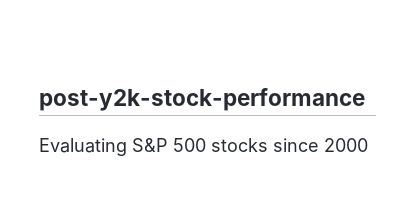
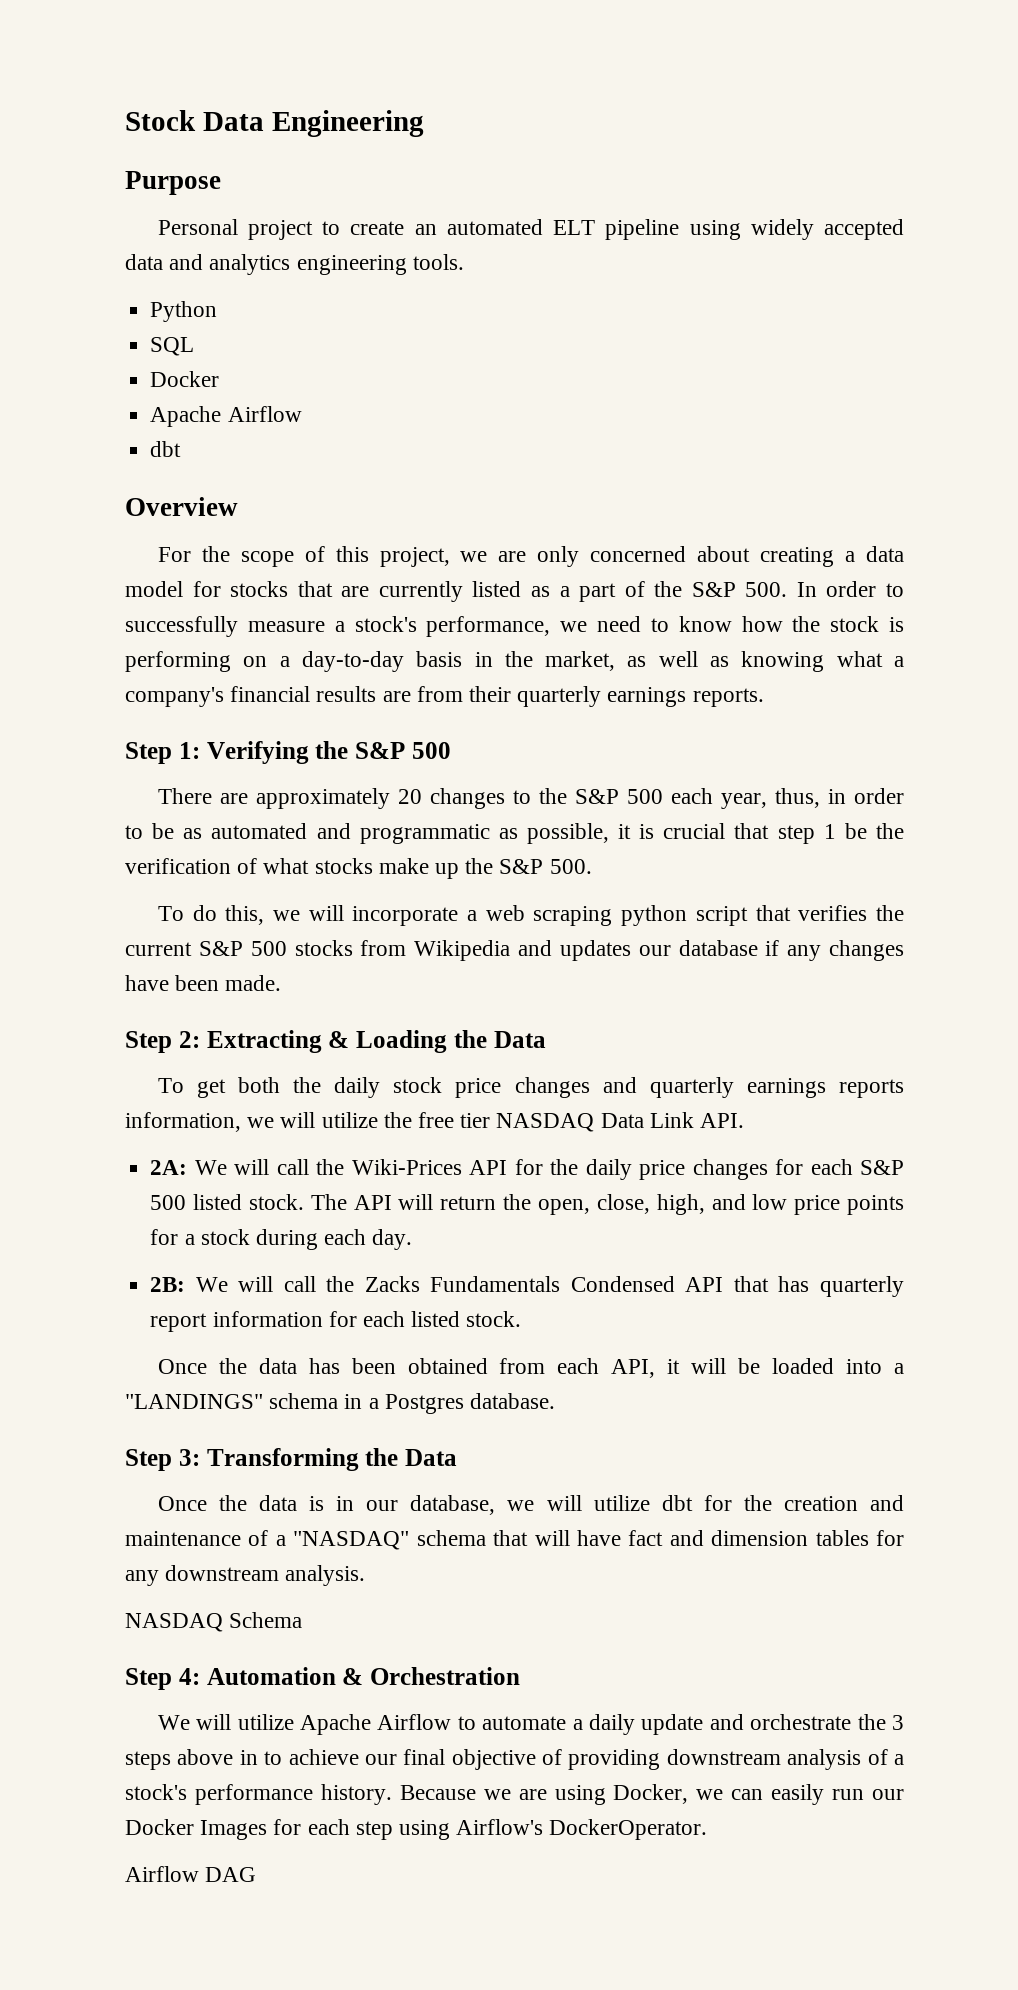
[39,88,365,111] [39,138,368,156] post-y2k-stock-performance // Evaluating S&P 500 stocks since 2000 -> [125,110,424,137] [125,171,221,195] [157,219,904,240] [125,254,464,275] [150,301,218,322] [150,337,195,356] [150,371,220,387] [150,406,302,427] [150,441,182,457] [125,497,238,516] [157,546,904,567] [125,581,904,602] [125,616,905,637] [125,651,904,672] [125,686,764,707] [125,741,451,764] [157,788,904,809] [125,823,904,844] [125,858,592,879] [157,905,905,926] [125,940,904,961] [125,975,282,991] [125,1030,546,1053] [157,1077,904,1098] [125,1112,745,1132] [150,1159,904,1180] [150,1194,905,1215] [150,1229,413,1250] [150,1276,904,1297] [150,1311,522,1332] [157,1358,904,1378] [125,1393,556,1414] [125,1448,457,1471] [157,1495,904,1515] [125,1530,904,1550] [125,1565,366,1586] [125,1612,303,1632] [125,1667,520,1690] [157,1714,904,1735] [125,1749,904,1770] [125,1784,904,1805] [125,1819,708,1840] [125,1866,257,1882] Stock Data Engineering // Purpose // Personal project to create an automated ELT pipeline using widely accepted data and analytics engineering tools. // Python // SQL // Docker // Apache Airflow // dbt // Overview // For the scope of this project, we are only concerned about creating a data model for stocks that are currently listed as a part of the S&P 500. In order to successfully measure a stock's performance, we need to know how the stock is performing on a day-to-day basis in the market, as well as knowing what a company's financial results are from their quarterly earnings reports. // Step 1: Verifying the S&P 500 // There are approximately 20 changes to the S&P 500 each year, thus, in order to be as automated and programmatic as possible, it is crucial that step 1 be the verification of what stocks make up the S&P 500. // To do this, we will incorporate a web scraping python script that verifies the current S&P 500 stocks from Wikipedia and updates our database if any changes have been made. // Step 2: Extracting & Loading the Data // To get both the daily stock price changes and quarterly earnings reports information, we will utilize the free tier NASDAQ Data Link API. // 2A: We will call the Wiki-Prices API for the daily price changes for each S&P 500 listed stock. The API will return the open, close, high, and low price points for a stock during each day. // 2B: We will call the Zacks Fundamentals Condensed API that has quarterly report information for each listed stock. // Once the data has been obtained from each API, it will be loaded into a "LANDINGS" schema in a Postgres database. // Step 3: Transforming the Data // Once the data is in our database, we will utilize dbt for the creation and maintenance of a "NASDAQ" schema that will have fact and dimension tables for any downstream analysis. // NASDAQ Schema // Step 4: Automation & Orchestration // We will utilize Apache Airflow to automate a daily update and orchestrate the 3 steps above in to achieve our final objective of providing downstream analysis of a stock's performance history. Because we are using Docker, we can easily run our Docker Images for each step using Airflow's DockerOperator. // Airflow DAG

